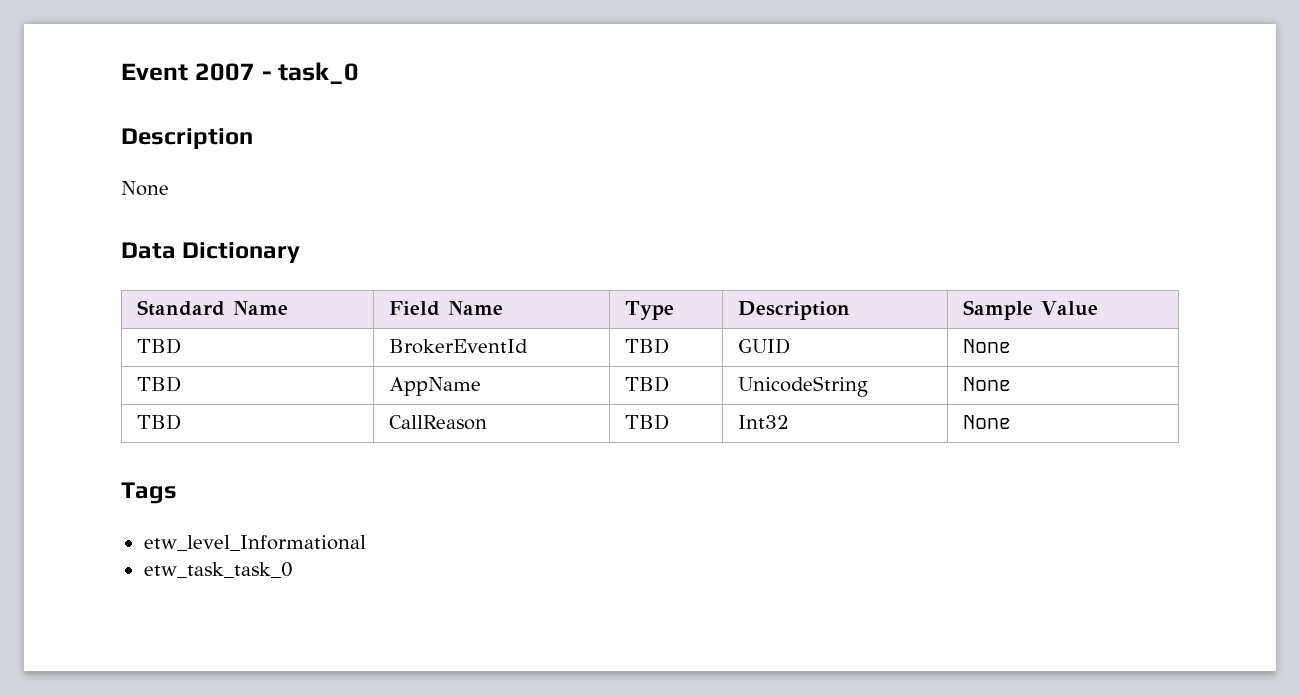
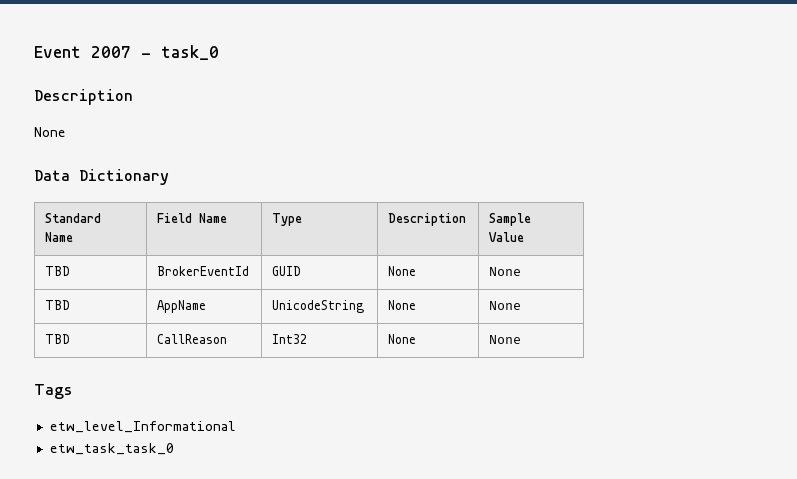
[624,338,669,354] [737,338,790,354] TBD | GUID -> [272,266,302,276] [388,266,417,276] GUID | None
[624,376,669,392] [737,376,868,397] TBD | UnicodeString -> [272,300,365,313] [388,300,417,310] UnicodeString | None
[624,414,669,430] [737,415,789,429] TBD | Int32 -> [272,334,308,344] [388,334,417,344] Int32 | None

